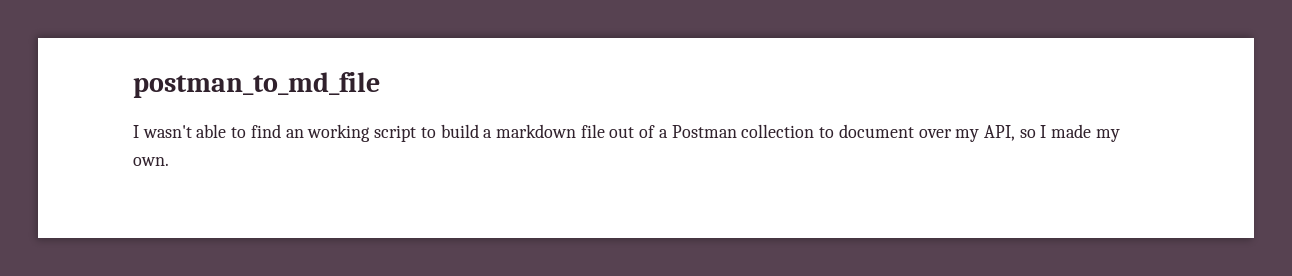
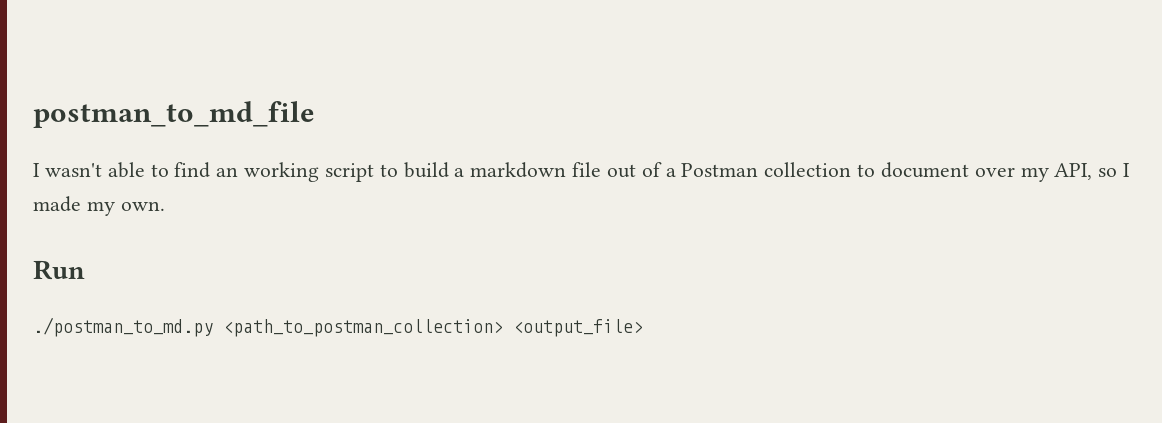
(169, 161) none -> [33,260,85,280] [33,317,643,337] // Run // ./postman_to_md.py <path_to_postman_collection> <output_file>

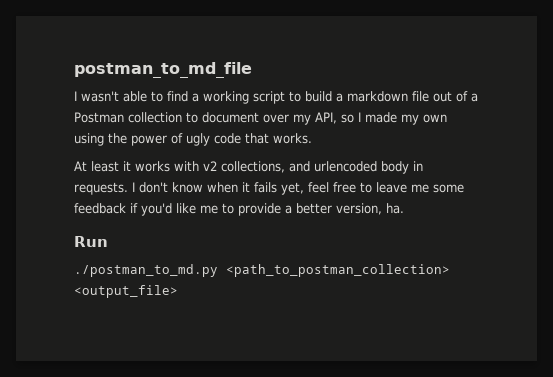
[216,167,239,177] an -> [192,93,199,102] a
[120,201,165,211] own. -> [423,114,447,123] [74,133,312,146] [74,161,423,174] [74,182,464,195] [74,203,404,216] own using the power of ugly code that works. // At least it works with v2 collections, and urlencoded body in requests. I don't know when it fails yet, feel free to leave me some feedback if you'd like me to provide a better version, ha.

